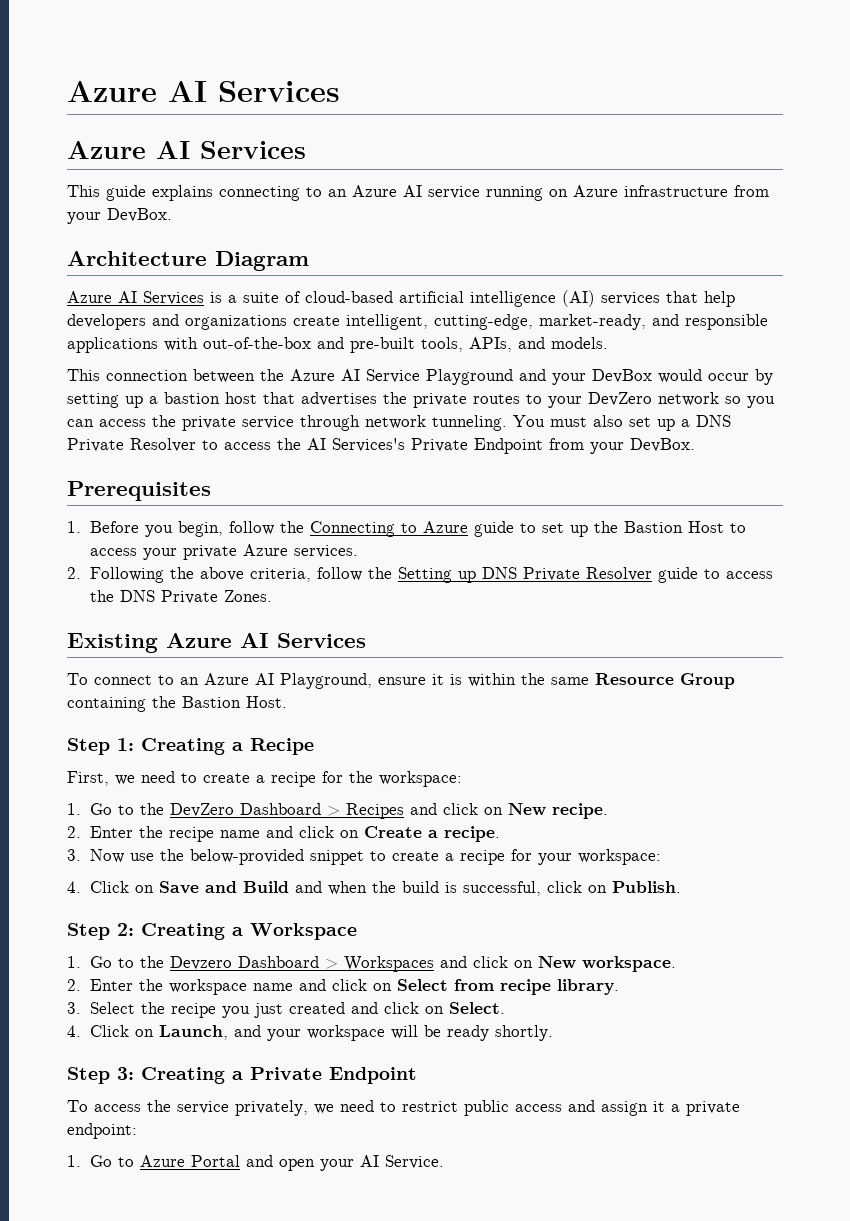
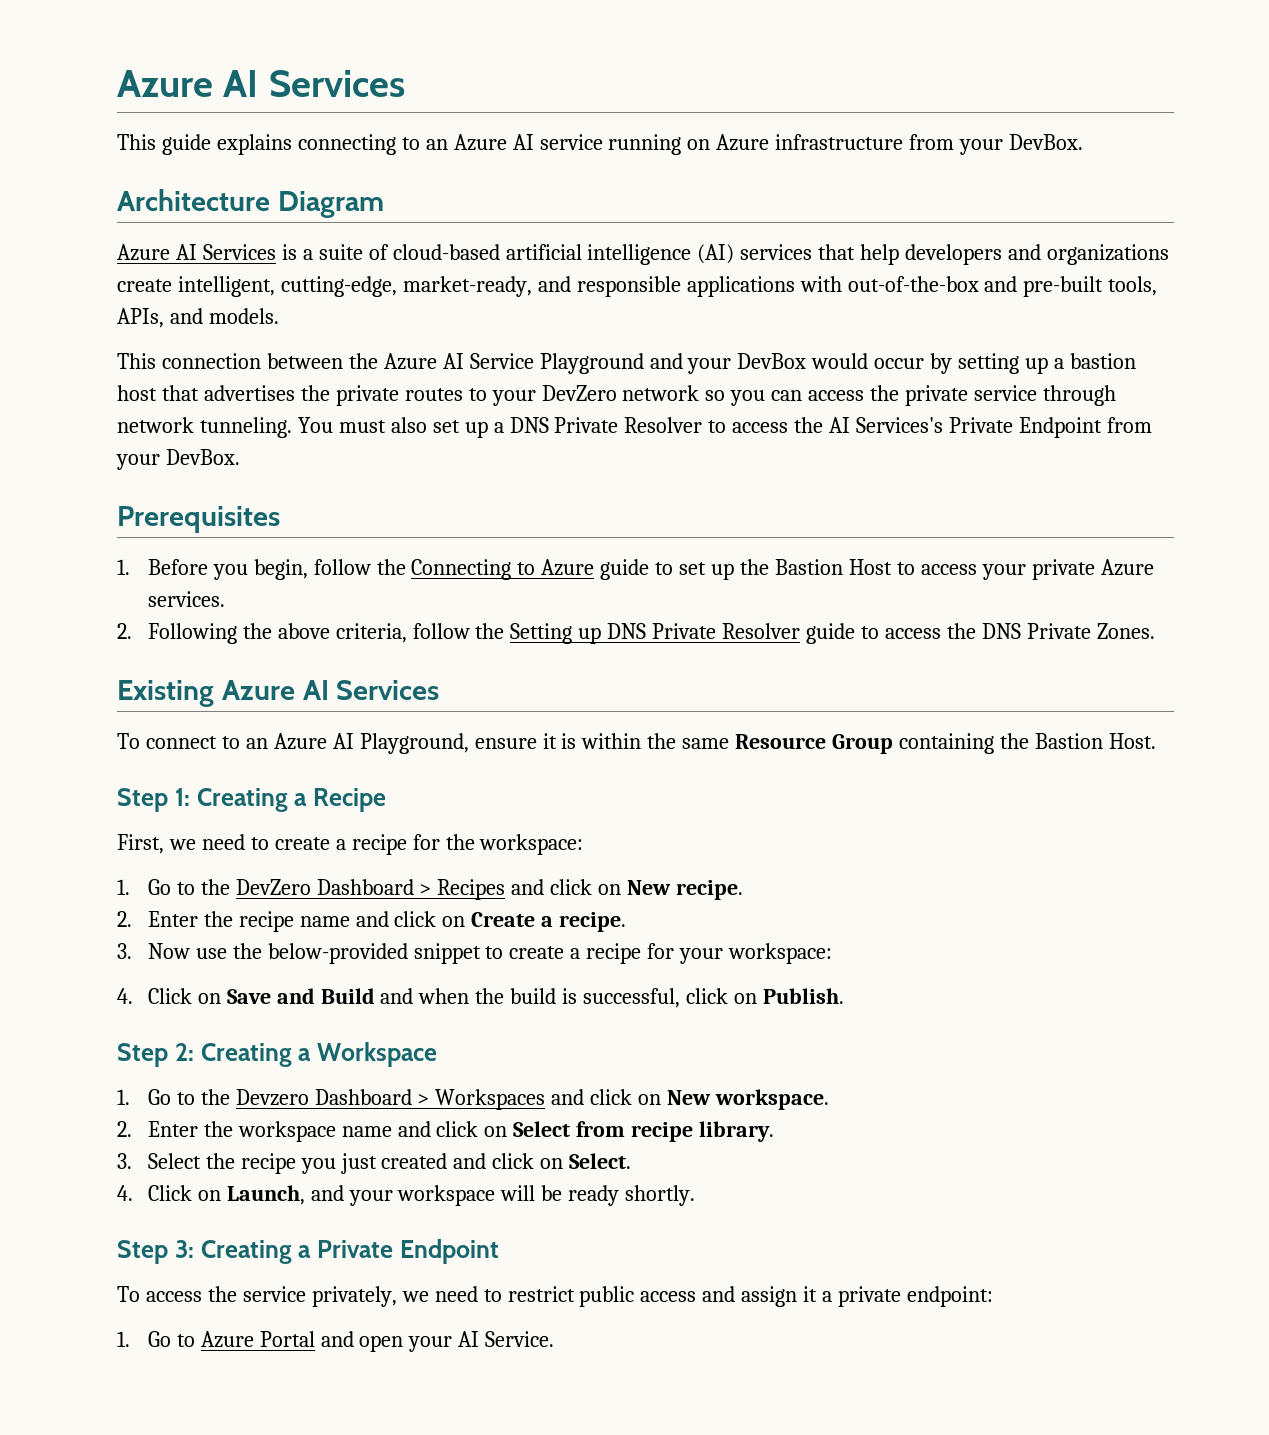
[67,81,340,102] [67,141,306,159] Azure AI Services // Azure AI Services -> [117,70,405,97] Azure AI Services

